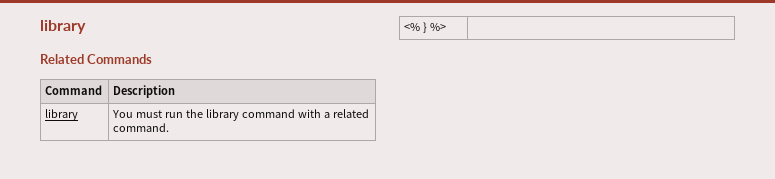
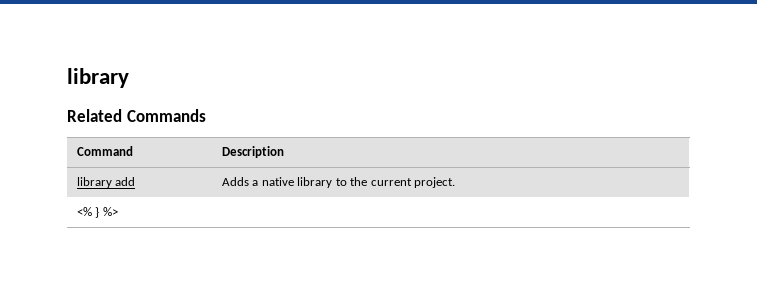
[112,109,370,121] [113,123,170,132] | You must run the library command with a related command. -> [115,177,136,186] [221,177,456,188] add | Adds a native library to the current project.

